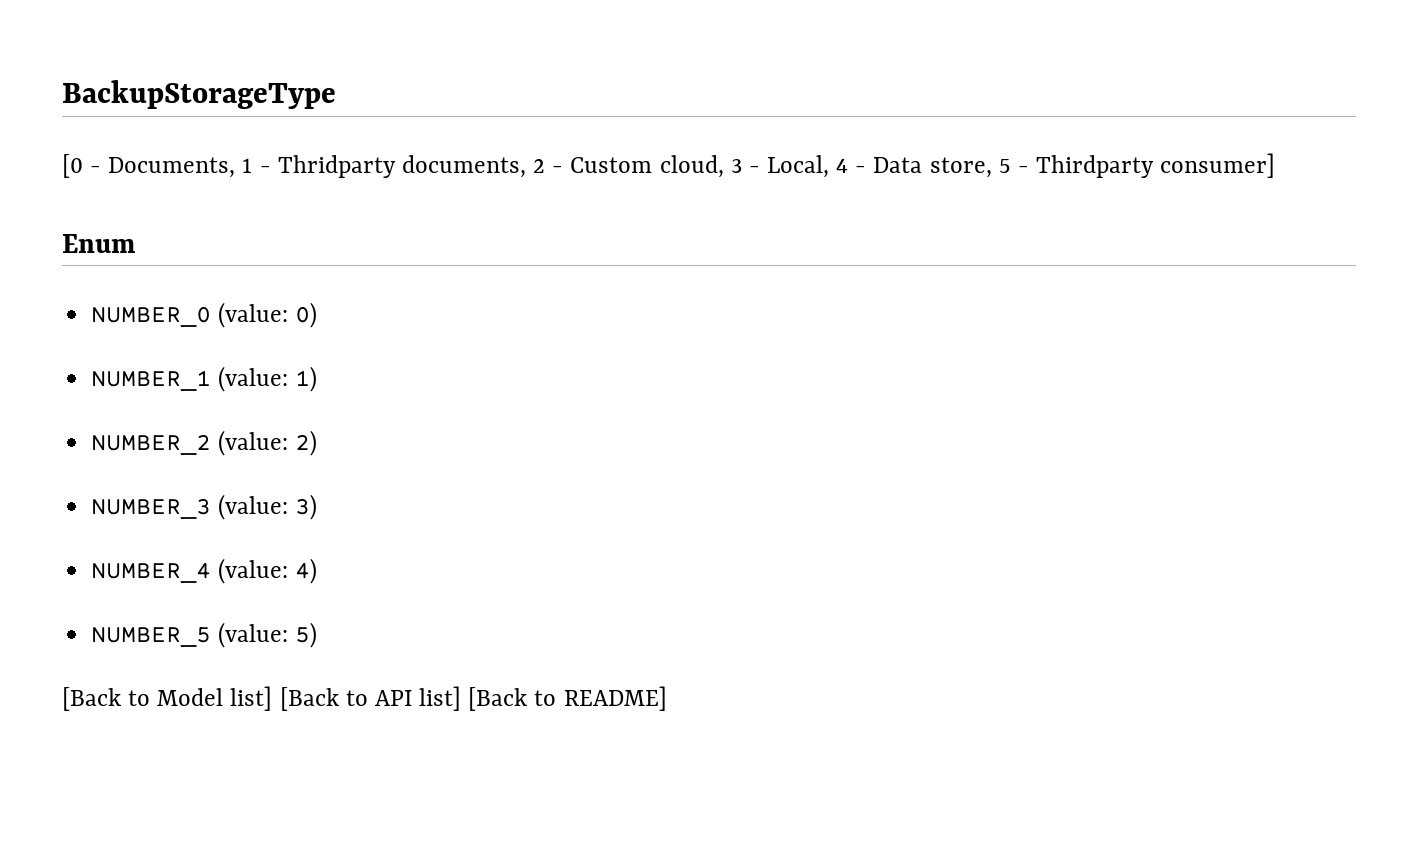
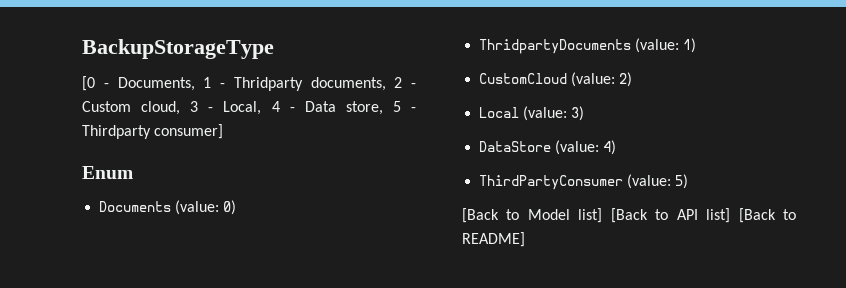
[91,306,212,327] NUMBER_0 -> [99,201,172,212] Documents
[91,370,212,391] NUMBER_1 -> [479,39,632,54] ThridpartyDocuments
[91,434,212,455] NUMBER_2 -> [479,73,568,84] CustomCloud
[91,498,212,519] NUMBER_3 -> [479,107,520,118] Local
[91,562,212,583] NUMBER_4 -> [479,141,552,152] DataStore
[91,627,212,647] NUMBER_5 -> [479,175,624,190] ThirdPartyConsumer

